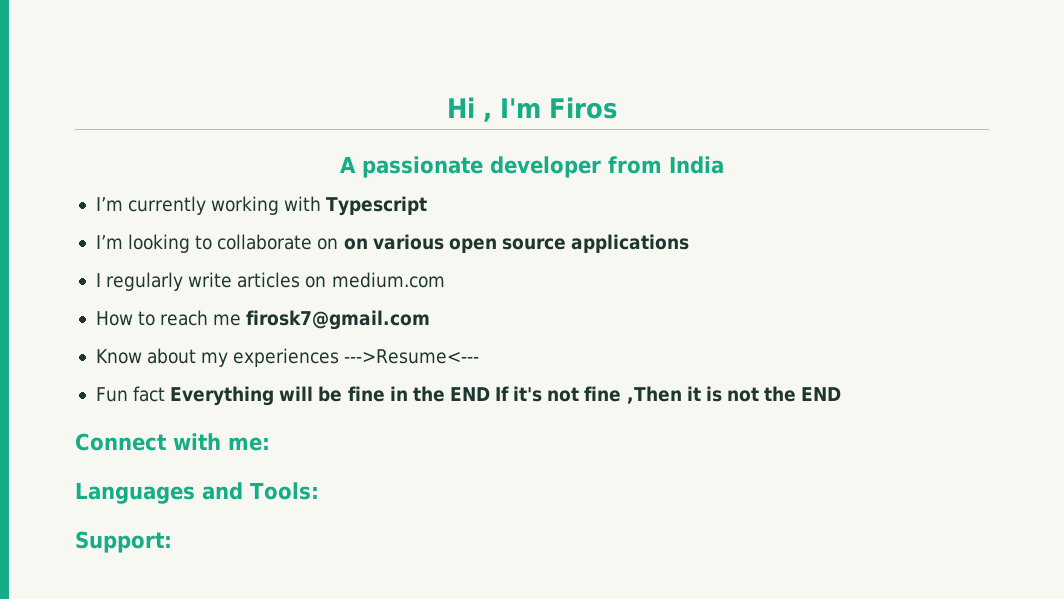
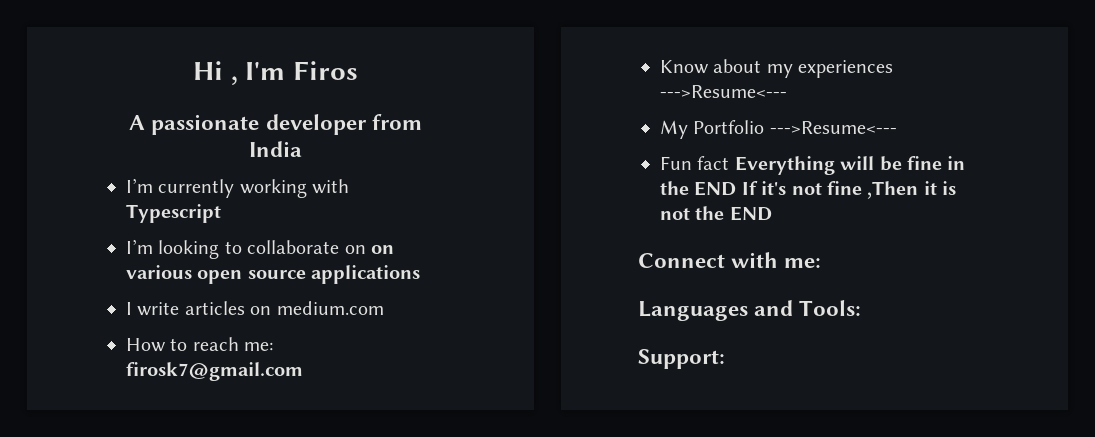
[106,272,184,291] regularly -> (132, 308) none
[213,314,242,326] me -> [244,342,274,351] me:
(480, 356) none -> [660,120,897,139] // My Portfolio --->Resume<---

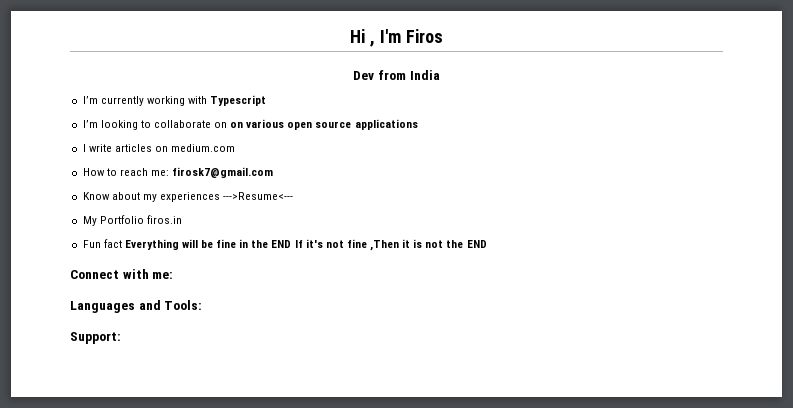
[129,114,367,135] A passionate developer -> [353,71,375,80] Dev
[769,121,897,134] --->Resume<--- -> [146,215,182,224] firos.in

